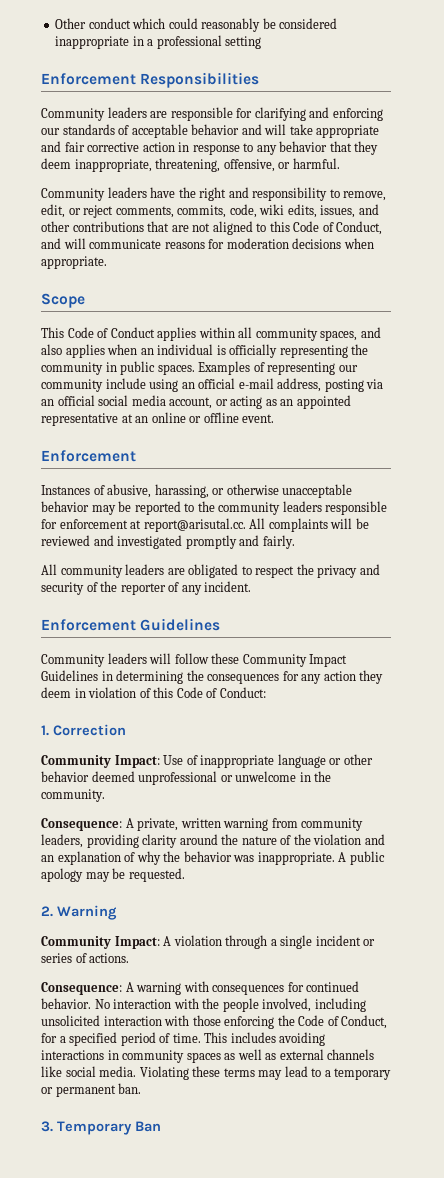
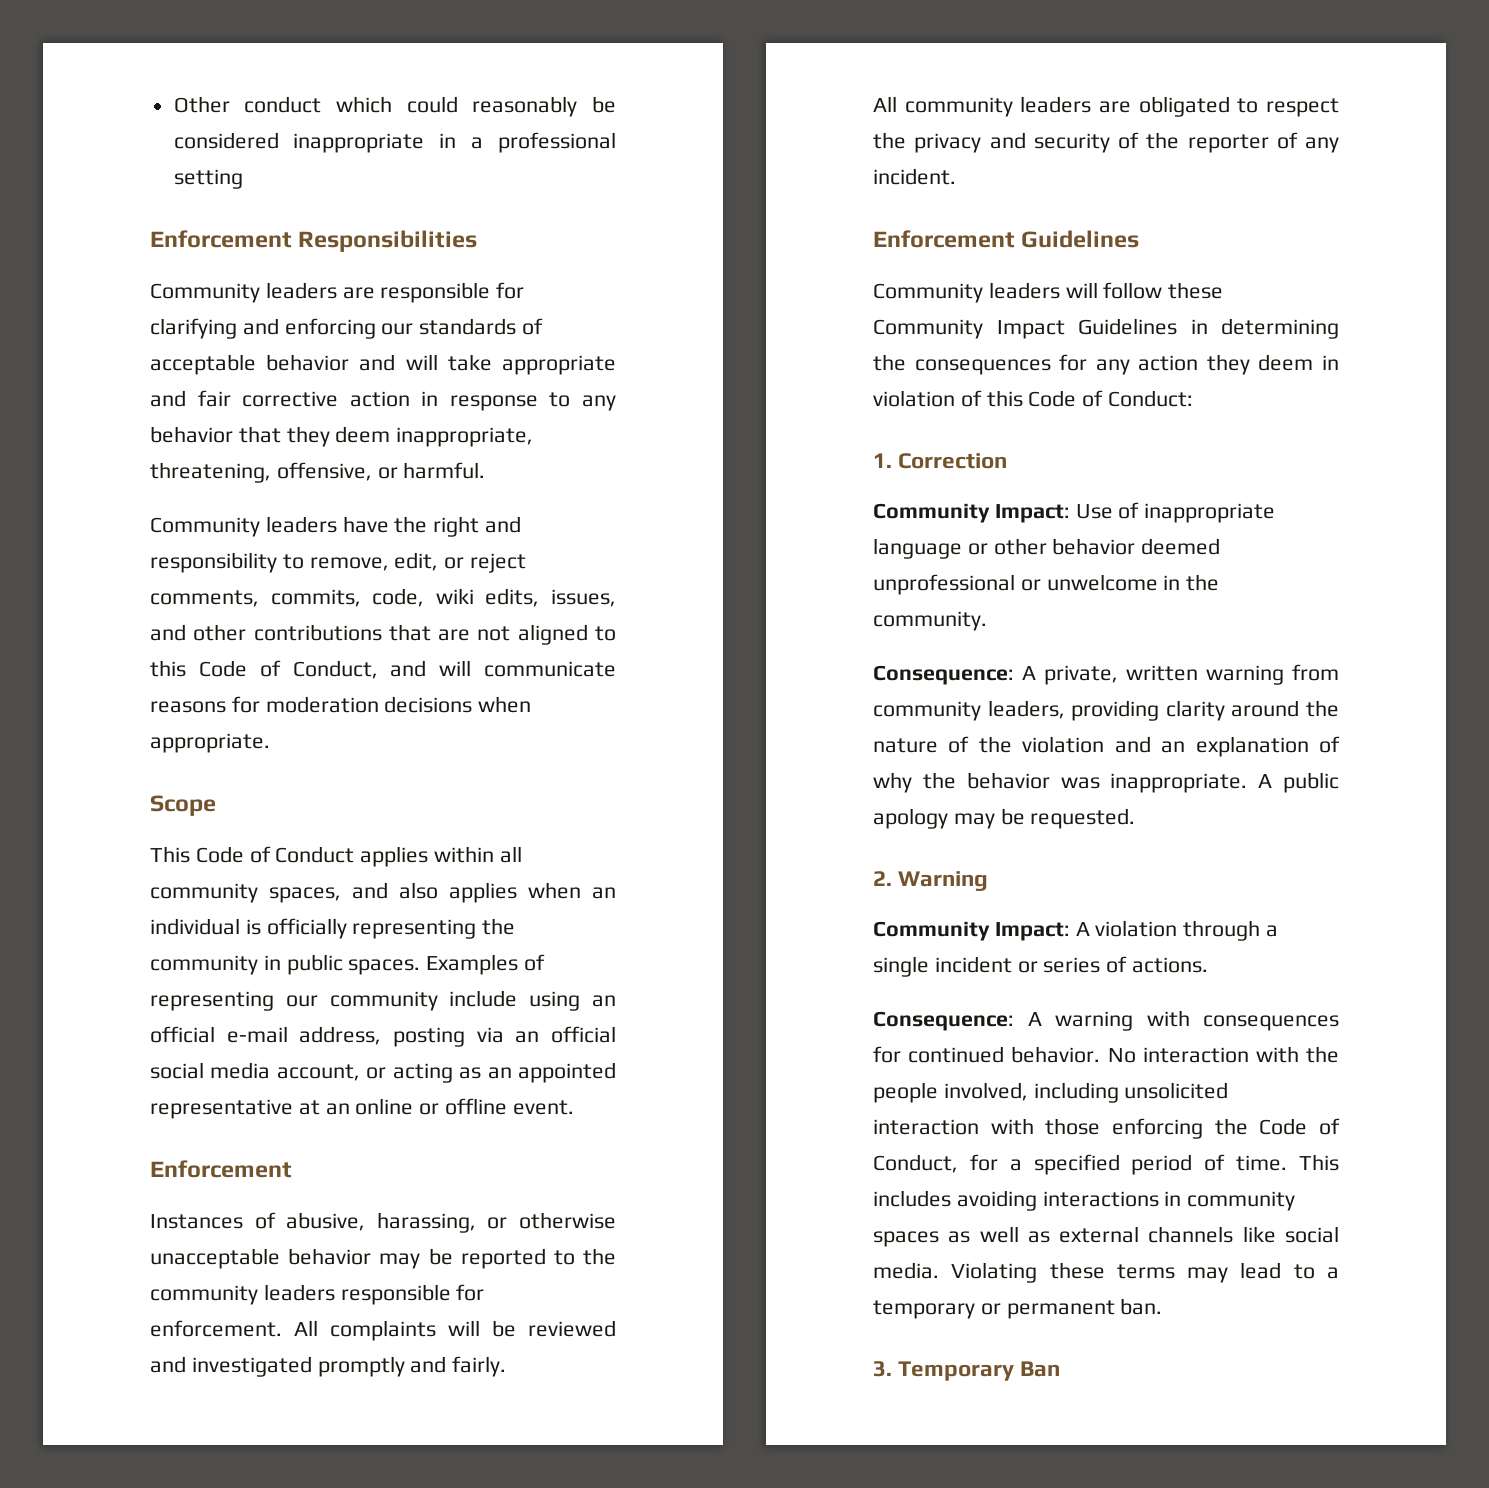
[59,518,246,532] enforcement at report@arisutal.cc. -> [150,1320,282,1337] enforcement.

